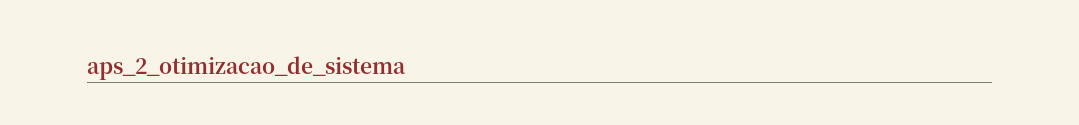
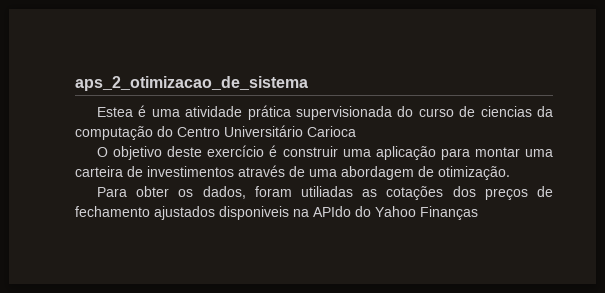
(406, 68) none -> [97,105,553,120] [75,125,356,140] [97,145,553,160] [75,165,510,180] [97,186,554,200] [75,206,478,220] // Estea é uma atividade prática supervisionada do curso de ciencias da computação do Centro Universitário Carioca // O objetivo deste exercício é construir uma aplicação para montar uma carteira de investimentos através de uma abordagem de otimização. // Para obter os dados, foram utiliadas as cotações dos preços de fechamento ajustados disponiveis na APIdo do Yahoo Finanças

